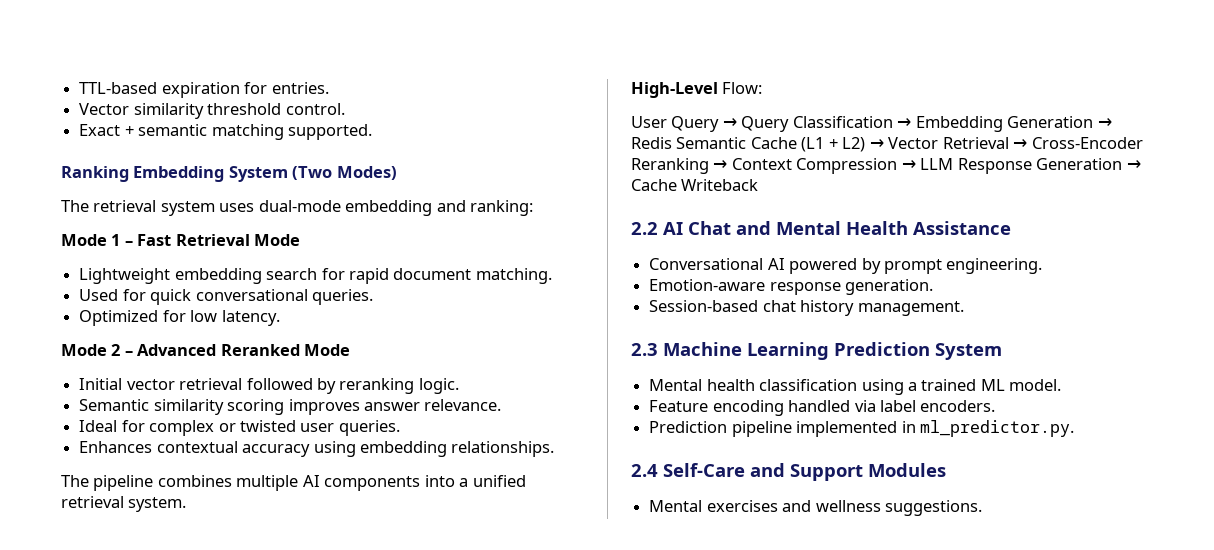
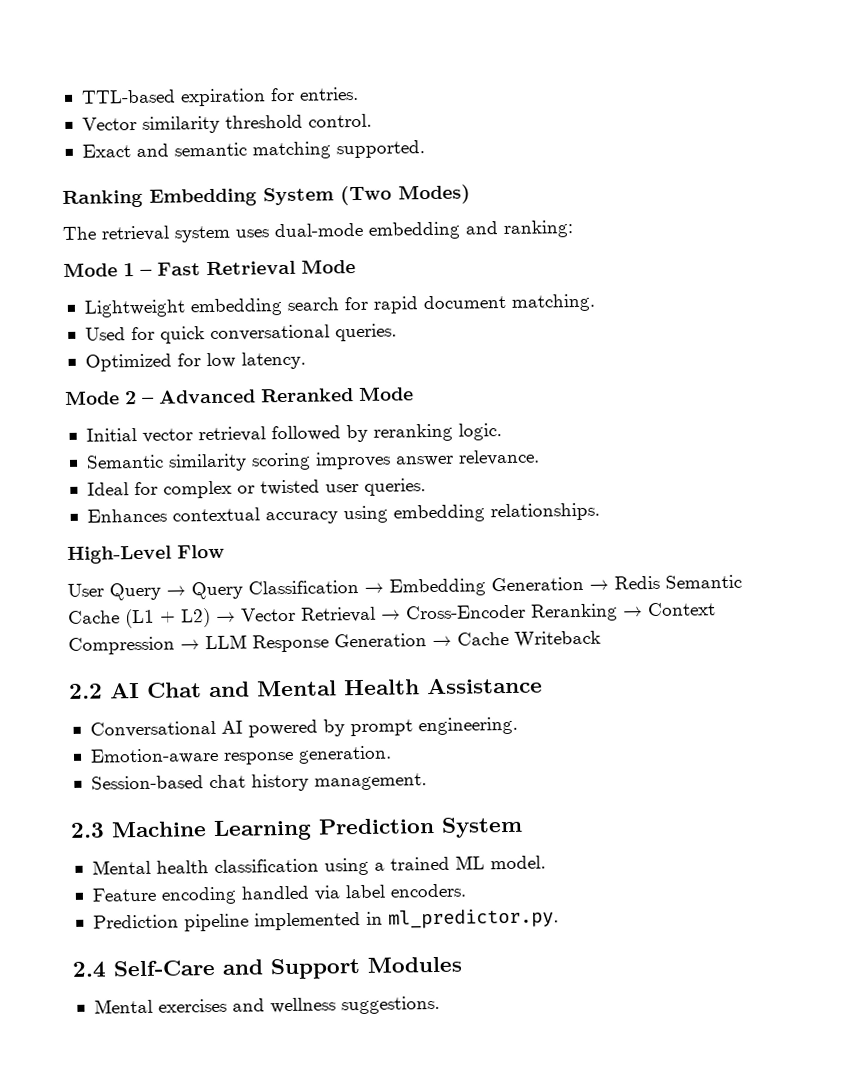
[124,126,134,136] + -> [135,143,169,157] and
[61,475,526,491] [61,496,187,512] // The pipeline combines multiple AI components into a unified retrieval system. -> (600, 512) none
[722,82,763,94] Flow: -> [177,544,225,559] Flow

